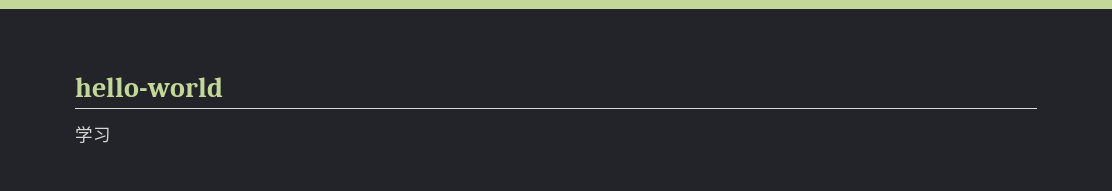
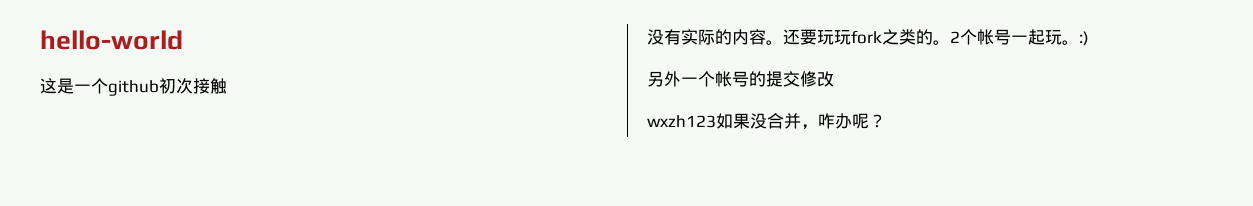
[75,126,111,143] 学习 -> [40,78,227,96] [647,29,1089,46] [647,71,834,87] [647,113,886,130] 这是一个github初次接触 // 没有实际的内容。还要玩玩fork之类的。2个帐号一起玩。:) // 另外一个帐号的提交修改 // wxzh123如果没合并，咋办呢？

